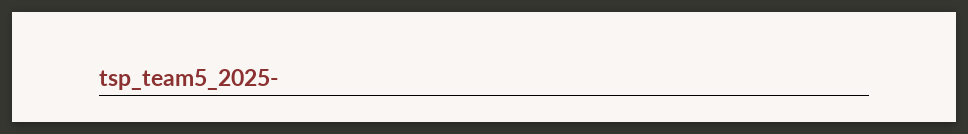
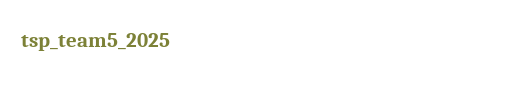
[99,69,279,90] tsp_team5_2025- -> [21,33,170,51] tsp_team5_2025

